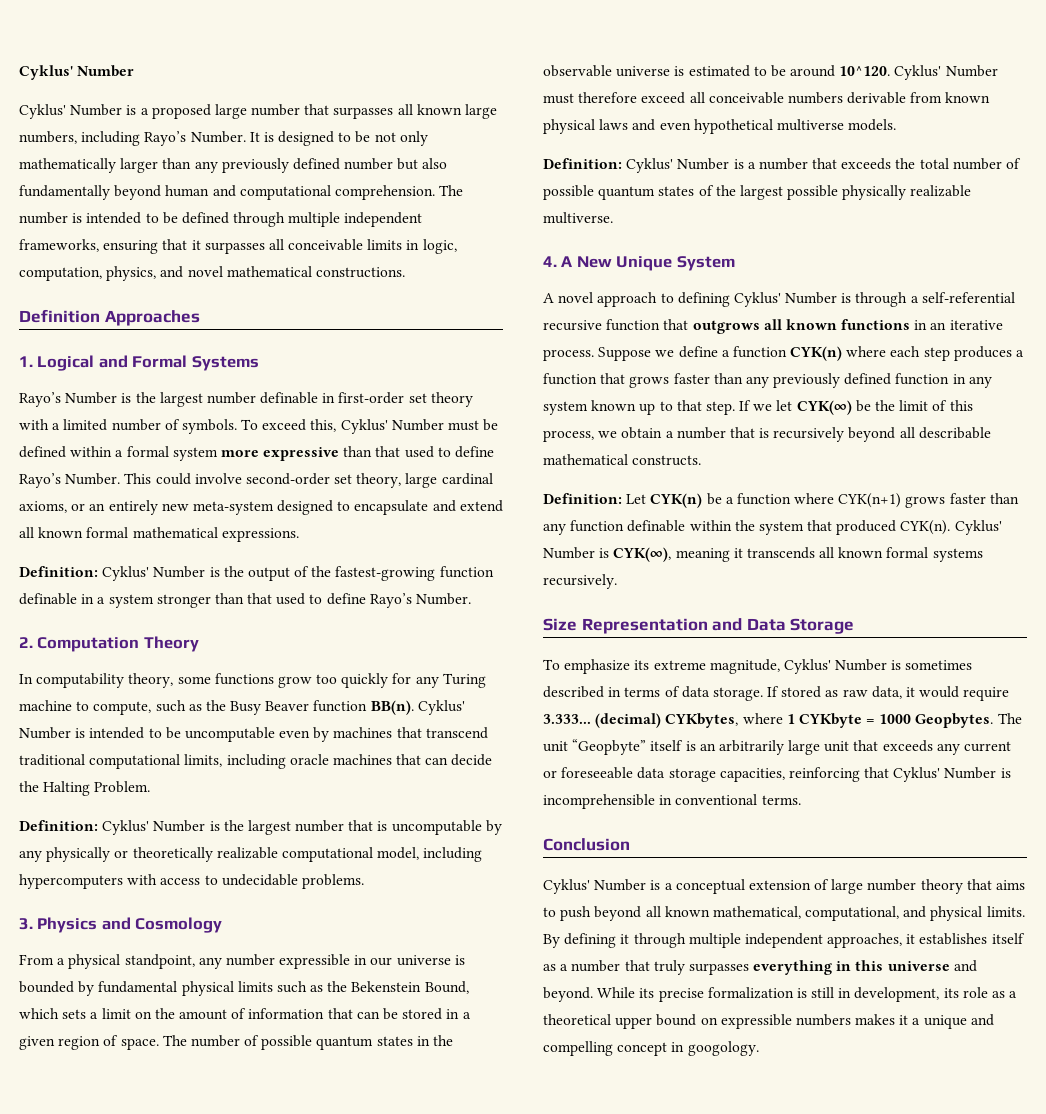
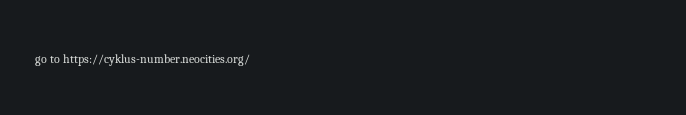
[19,65,135,80] [19,104,498,119] [19,131,428,146] [19,158,448,173] [19,185,464,200] [19,212,423,227] [19,239,457,254] [19,266,405,281] [19,309,200,326] [19,355,259,371] [19,392,473,407] [19,419,499,434] [19,446,495,461] [19,473,493,488] [19,500,503,515] [19,527,299,542] [19,566,494,581] [19,593,472,608] [19,636,199,652] [19,673,486,688] [19,700,465,715] [19,727,488,742] [19,754,493,769] [19,781,151,796] [19,820,502,835] [19,847,483,862] [19,874,364,889] [19,917,223,933] [19,954,465,969] [19,981,469,996] [19,1008,471,1020] [19,1035,454,1050] [543,65,998,80] [543,92,991,104] [543,119,897,134] [543,158,1022,173] [543,185,972,200] [543,212,613,224] [543,256,735,271] [543,292,1015,307] [543,319,1003,334] [543,346,1025,361] [543,373,992,388] [543,400,973,415] [543,427,991,442] [543,454,702,466] [543,493,1019,508] [543,520,1002,535] [543,547,983,562] [543,574,617,589] [543,618,855,634] [543,659,973,674] [543,686,1010,701] [543,713,1022,728] [543,739,1012,755] [543,767,1011,782] [543,794,801,809] [543,838,630,851] [543,879,1026,894] [543,906,1025,921] [543,933,1025,948] [543,960,977,975] [543,987,1018,1002] [543,1014,994,1029] [543,1041,759,1056] Cyklus' Number // Cyklus' Number is a proposed large number that surpasses all known large numbers, including Rayo’s Number. It is designed to be not only mathematically larger than any previously defined number but also fundamentally beyond human and computational comprehension. The number is intended to be defined through multiple independent frameworks, ensuring that it surpasses all conceivable limits in logic, computation, physics, and novel mathematical constructions. // Definition Approaches // 1. Logical and Formal Systems // Rayo’s Number is the largest number definable in first-order set theory with a limited number of symbols. To exceed this, Cyklus' Number must be defined within a formal system more expressive than that used to define Rayo’s Number. This could involve second-order set theory, large cardinal axioms, or an entirely new meta-system designed to encapsulate and extend all known formal mathematical expressions. // Definition: Cyklus' Number is the output of the fastest-growing function definable in a system stronger than that used to define Rayo’s Number. // 2. Computation Theory // In computability theory, some functions grow too quickly for any Turing machine to compute, such as the Busy Beaver function BB(n). Cyklus' Number is intended to be uncomputable even by machines that transcend traditional computational limits, including oracle machines that can decide the Halting Problem. // Definition: Cyklus' Number is the largest number that is uncomputable by any physically or theoretically realizable computational model, including hypercomputers with access to undecidable problems. // 3. Physics and Cosmology // From a physical standpoint, any number expressible in our universe is bounded by fundamental physical limits such as the Bekenstein Bound, which sets a limit on the amount of information that can be stored in a given region of space. The number of possible quantum states in the observable universe is estimated to be around 10^120. Cyklus' Number must therefore exceed all conceivable numbers derivable from known physical laws and even hypothetical multiverse models. // Definition: Cyklus' Number is a number that exceeds the total number of possible quantum states of the largest possible physically realizable multiverse. // 4. A New Unique System // A novel approach to defining Cyklus' Number is through a self-referential recursive function that outgrows all known functions in an iterative process. Suppose we define a function CYK(n) where each step produces a function that grows faster than any previously defined function in any system known up to that step. If we let CYK(∞) be the limit of this process, we obtain a number that is recursively beyond all describable mathematical constructs. // Definition: Let CYK(n) be a function where CYK(n+1) grows faster than any function definable within the system that produced CYK(n). Cyklus' Number is CYK(∞), meaning it transcends all known formal systems recursively. // Size Representation and Data Storage // To emphasize its extreme magnitude, Cyklus' Number is sometimes described in terms of data storage. If stored as raw data, it would require 3.333... (decimal) CYKbytes, where 1 CYKbyte = 1000 Geopbytes. The unit “Geopbyte” itself is an arbitrarily large unit that exceeds any current or foreseeable data storage capacities, reinforcing that Cyklus' Number is incomprehensible in conventional terms. // Conclusion // Cyklus' Number is a conceptual extension of large number theory that aims to push beyond all known mathematical, computational, and physical limits. By defining it through multiple independent approaches, it establishes itself as a number that truly surpasses everything in this universe and beyond. While its precise formalization is still in development, its role as a theoretical upper bound on expressible numbers makes it a unique and compelling concept in googology. -> [35,54,251,66] go to https://cyklus-number.neocities.org/

